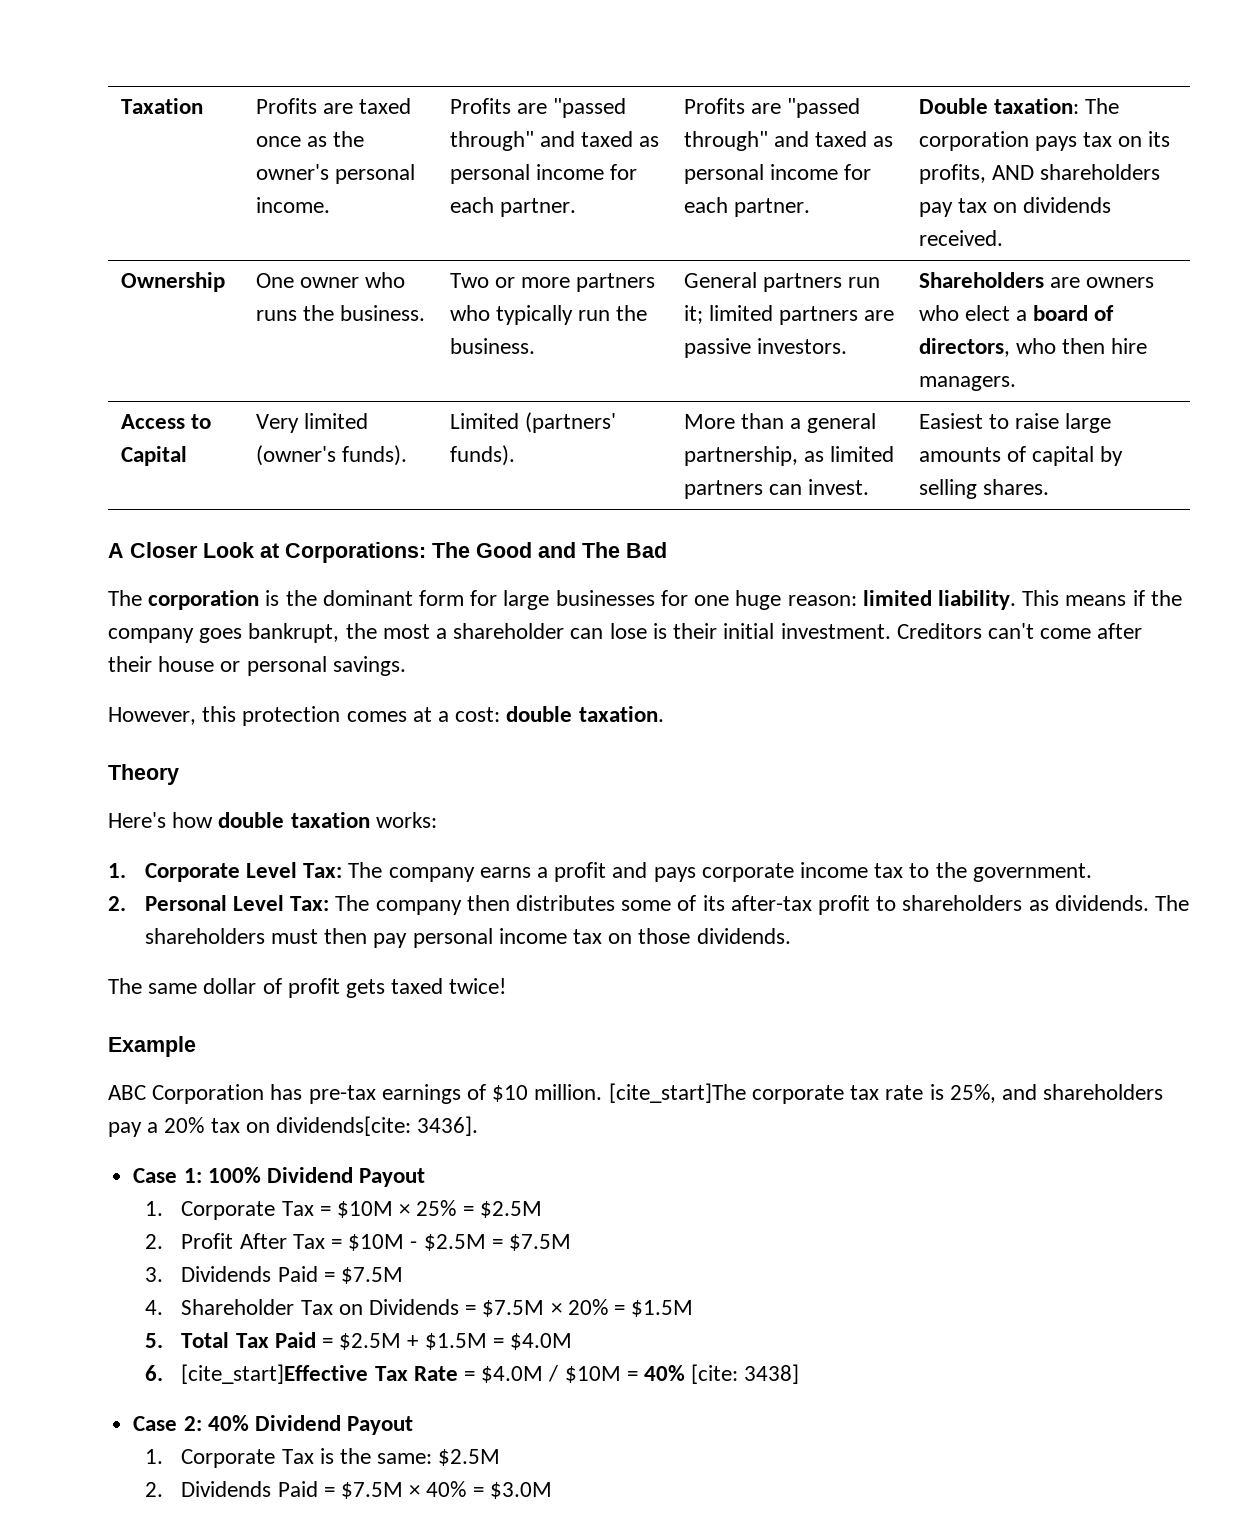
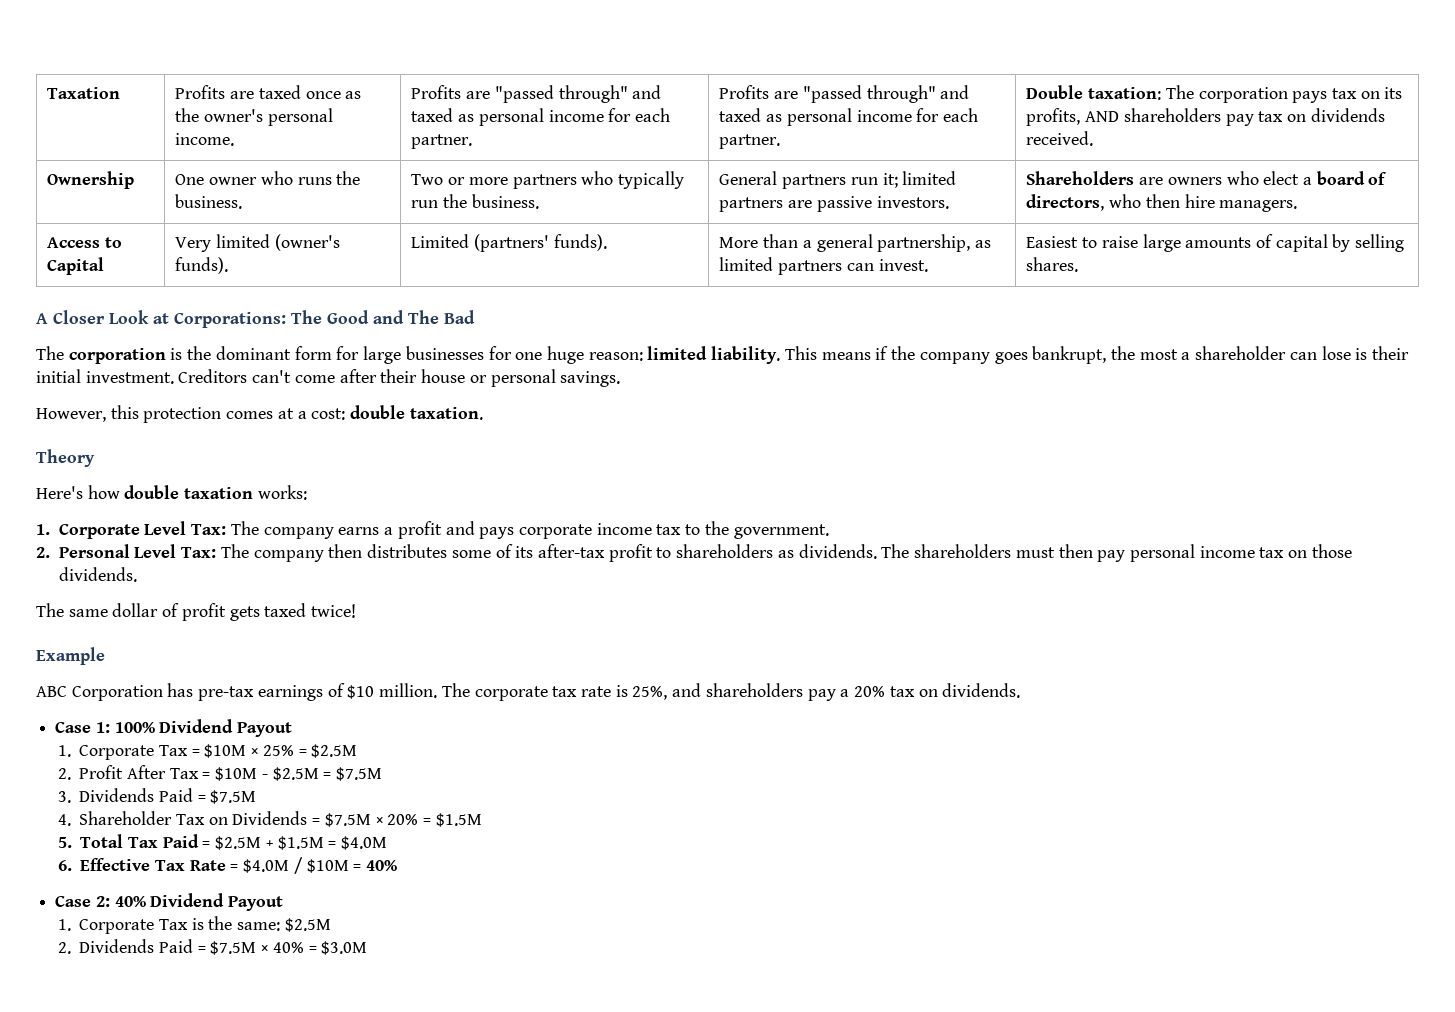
[608,1083,746,1103] [cite_start]The -> [441,683,470,697] The
[276,1116,479,1136] dividends[cite: 3436]. -> [942,683,1021,698] dividends.
[181,1364,369,1384] [cite_start]Effective -> [80,858,151,871] Effective
[691,1364,800,1384] [cite: 3438] -> (398, 865) none

